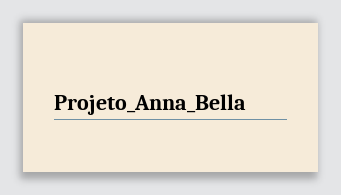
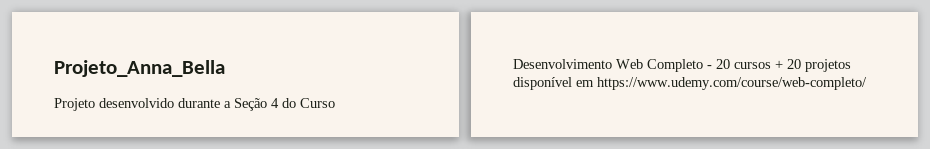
(246, 104) none -> [54,98,335,111] [513,59,851,72] [513,77,867,90] // Projeto desenvolvido durante a Seção 4 do Curso Desenvolvimento Web Completo - 20 cursos + 20 projetos disponível em https://www.udemy.com/course/web-completo/

